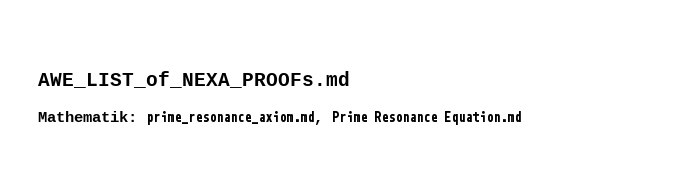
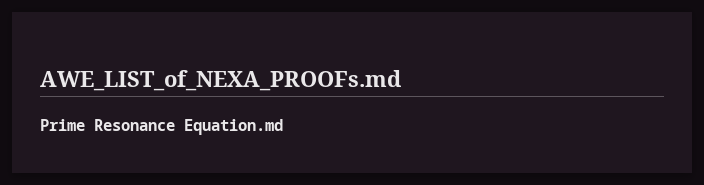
[38,111,323,125] Mathematik: prime_resonance_axiom.md, -> (401, 80) none

